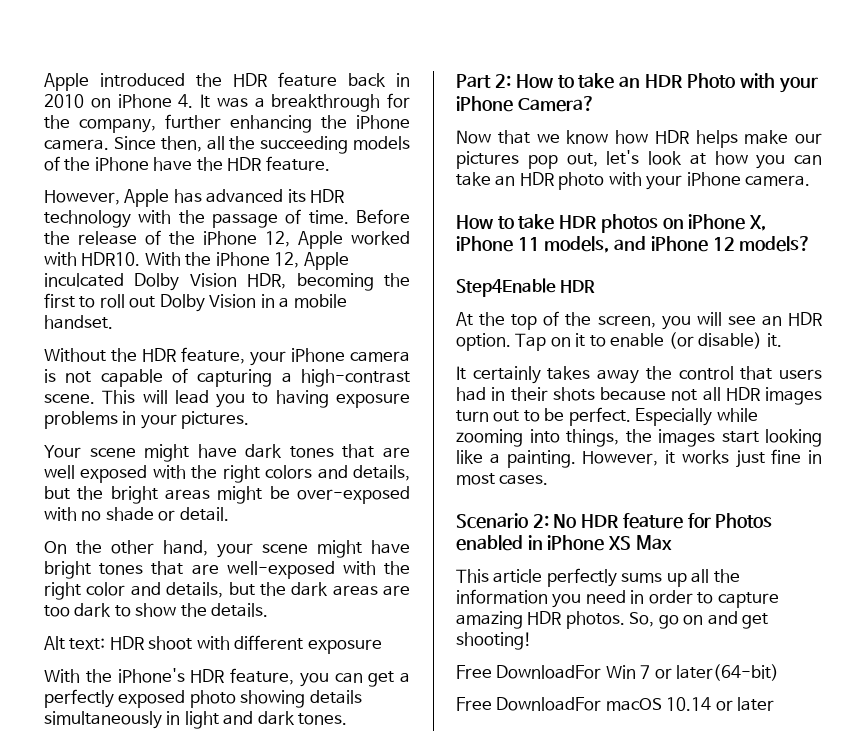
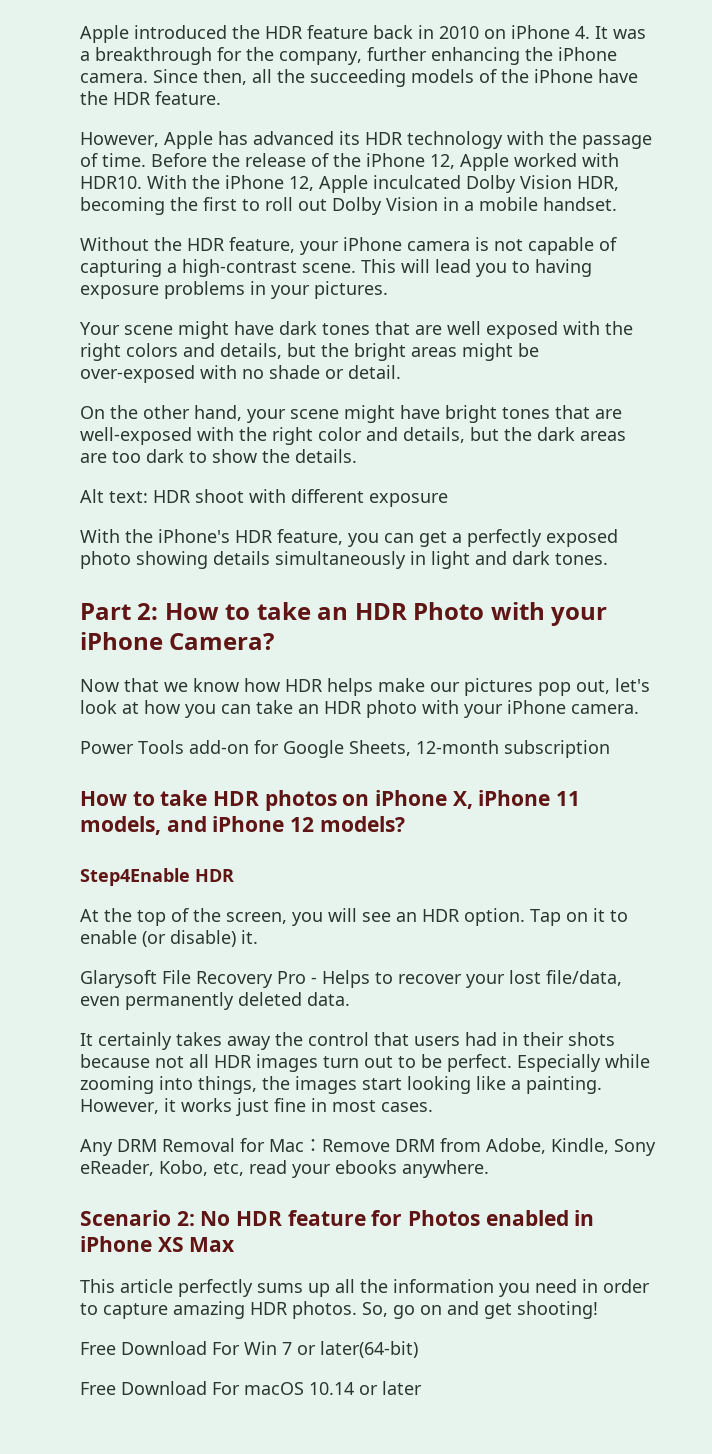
(811, 180) none -> [80,740,610,758] // Power Tools add-on for Google Sheets, 12-month subscription
(782, 340) none -> [80,970,622,988] [80,992,350,1010] // Glarysoft File Recovery Pro - Helps to recover your lost file/data, even permanently deleted data.
(549, 479) none -> [80,1138,656,1156] [80,1160,489,1178] // Any DRM Removal for Mac：Remove DRM from Adobe, Kindle, Sony eReader, Kobo, etc, read your ebooks anywhere.
[496,665,602,679] DownloadFor -> [121,1341,240,1355] Download For
[496,697,602,711] DownloadFor -> [121,1381,240,1395] Download For

